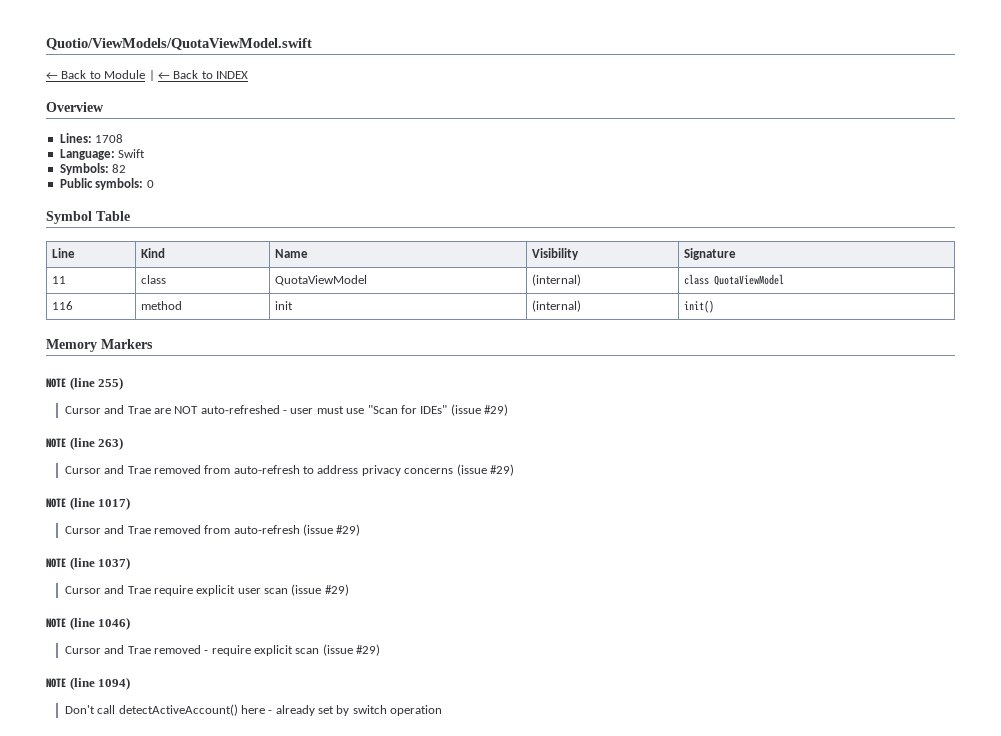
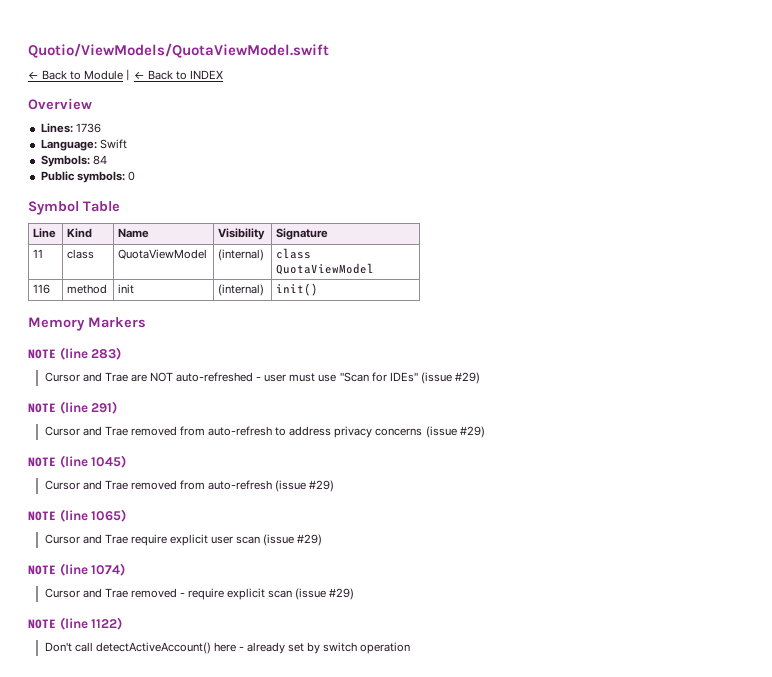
[95,134,124,143] 1708 -> [75,123,101,133] 1736
[112,164,127,173] 82 -> [92,155,107,165] 84
[98,377,124,390] 255) -> [91,347,122,360] 283)
[98,437,124,450] 263) -> [91,401,118,414] 291)
[98,497,131,510] 1017) -> [91,455,127,468] 1045)
[98,557,131,570] 1037) -> [91,509,127,522] 1065)
[98,617,131,630] 1046) -> [91,563,126,576] 1074)
[98,677,131,690] 1094) -> [91,617,123,630] 1122)

